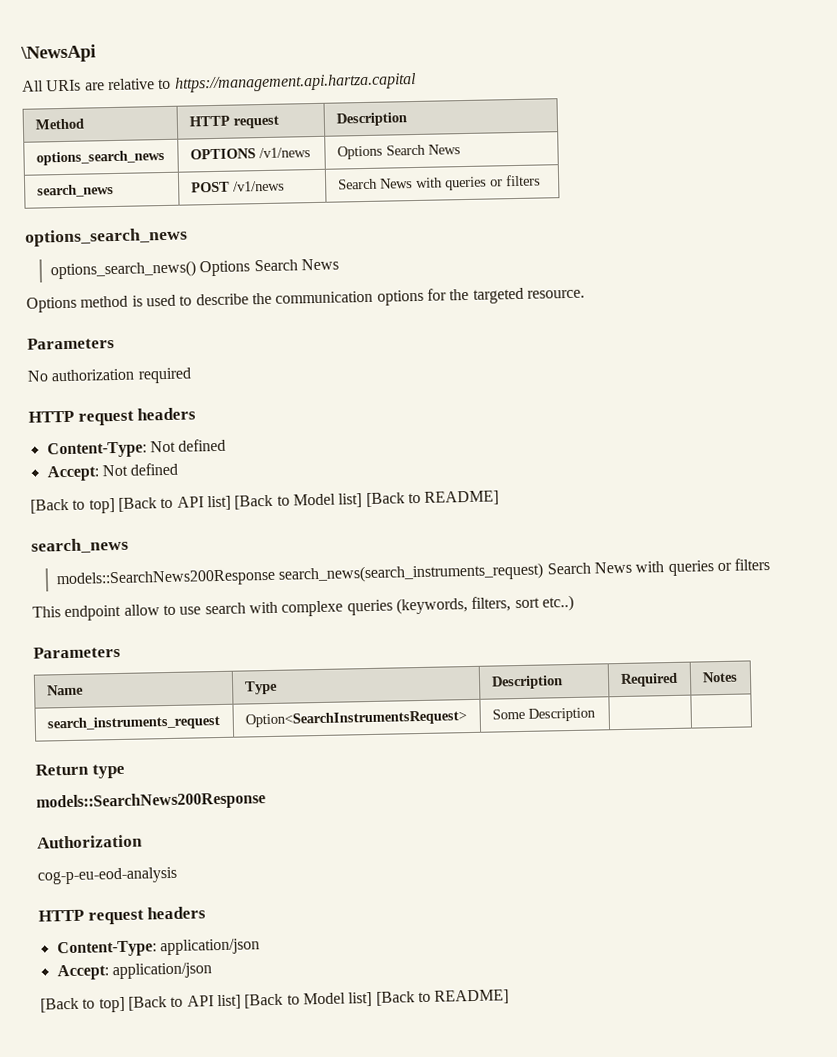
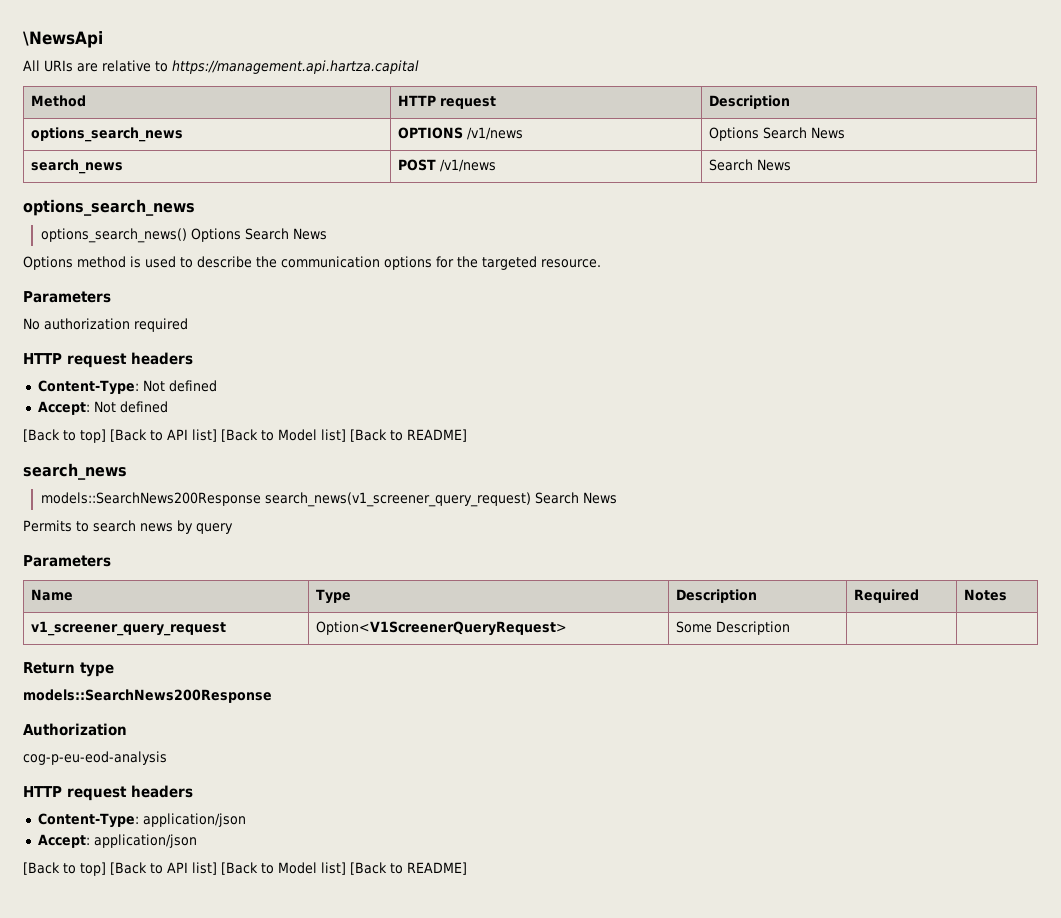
[415,174,541,191] with queries or filters -> (791, 165) none
[278,557,771,584] [32,594,574,622] search_news(search_instruments_request) Search News with queries or filters // This endpoint allow to use search with complexe queries (keywords, filters, sort etc..) -> [264,492,617,507] [23,520,233,534] search_news(v1_screener_query_request) Search News // Permits to search news by query
[46,714,220,732] [244,710,467,728] search_instruments_request | Option<SearchInstrumentsRequest> -> [30,621,226,636] [315,621,567,636] v1_screener_query_request | Option<V1ScreenerQueryRequest>

